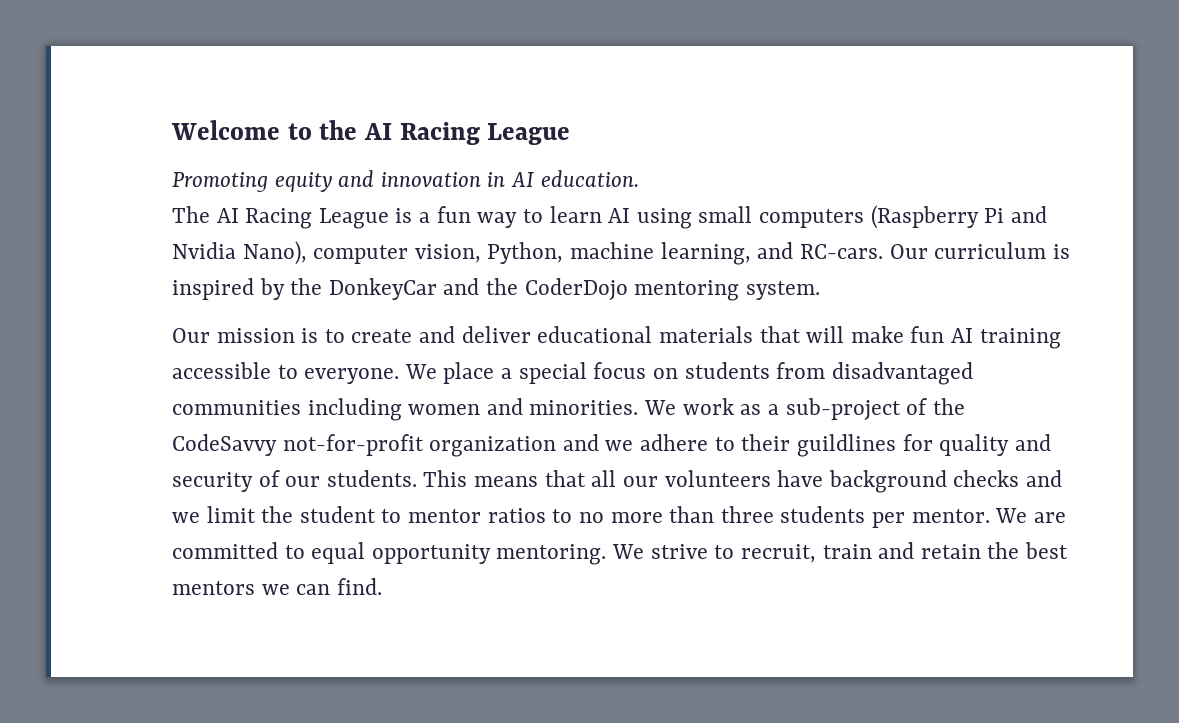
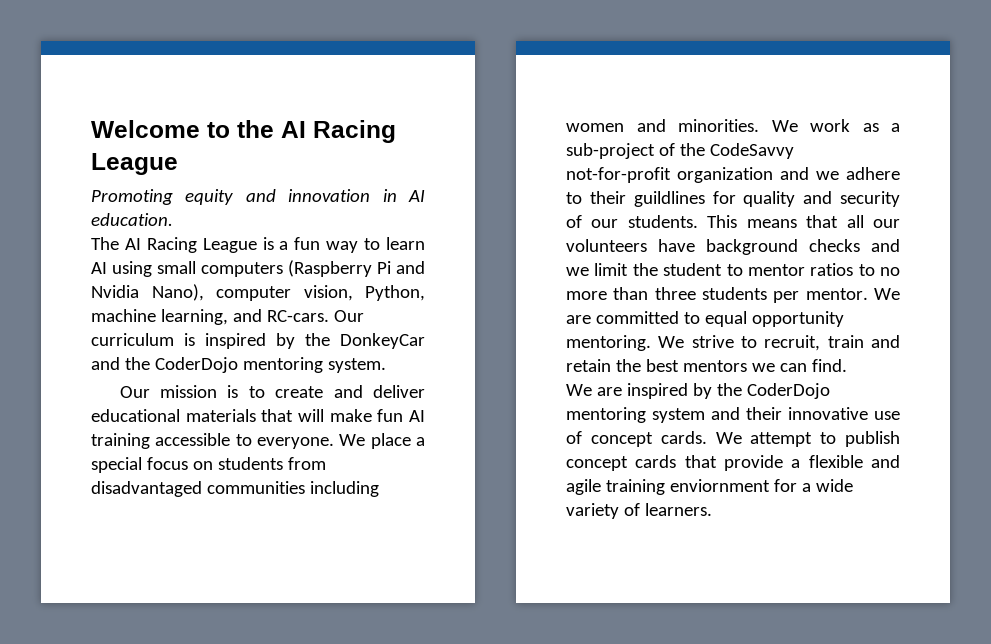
(382, 586) none -> [566,383,830,399] [566,407,900,423] [566,431,900,447] [566,455,900,471] [566,479,853,495] [566,503,712,519] // We are inspired by the CoderDojo mentoring system and their innovative use of concept cards. We attempt to publish concept cards that provide a flexible and agile training enviornment for a wide variety of learners.

